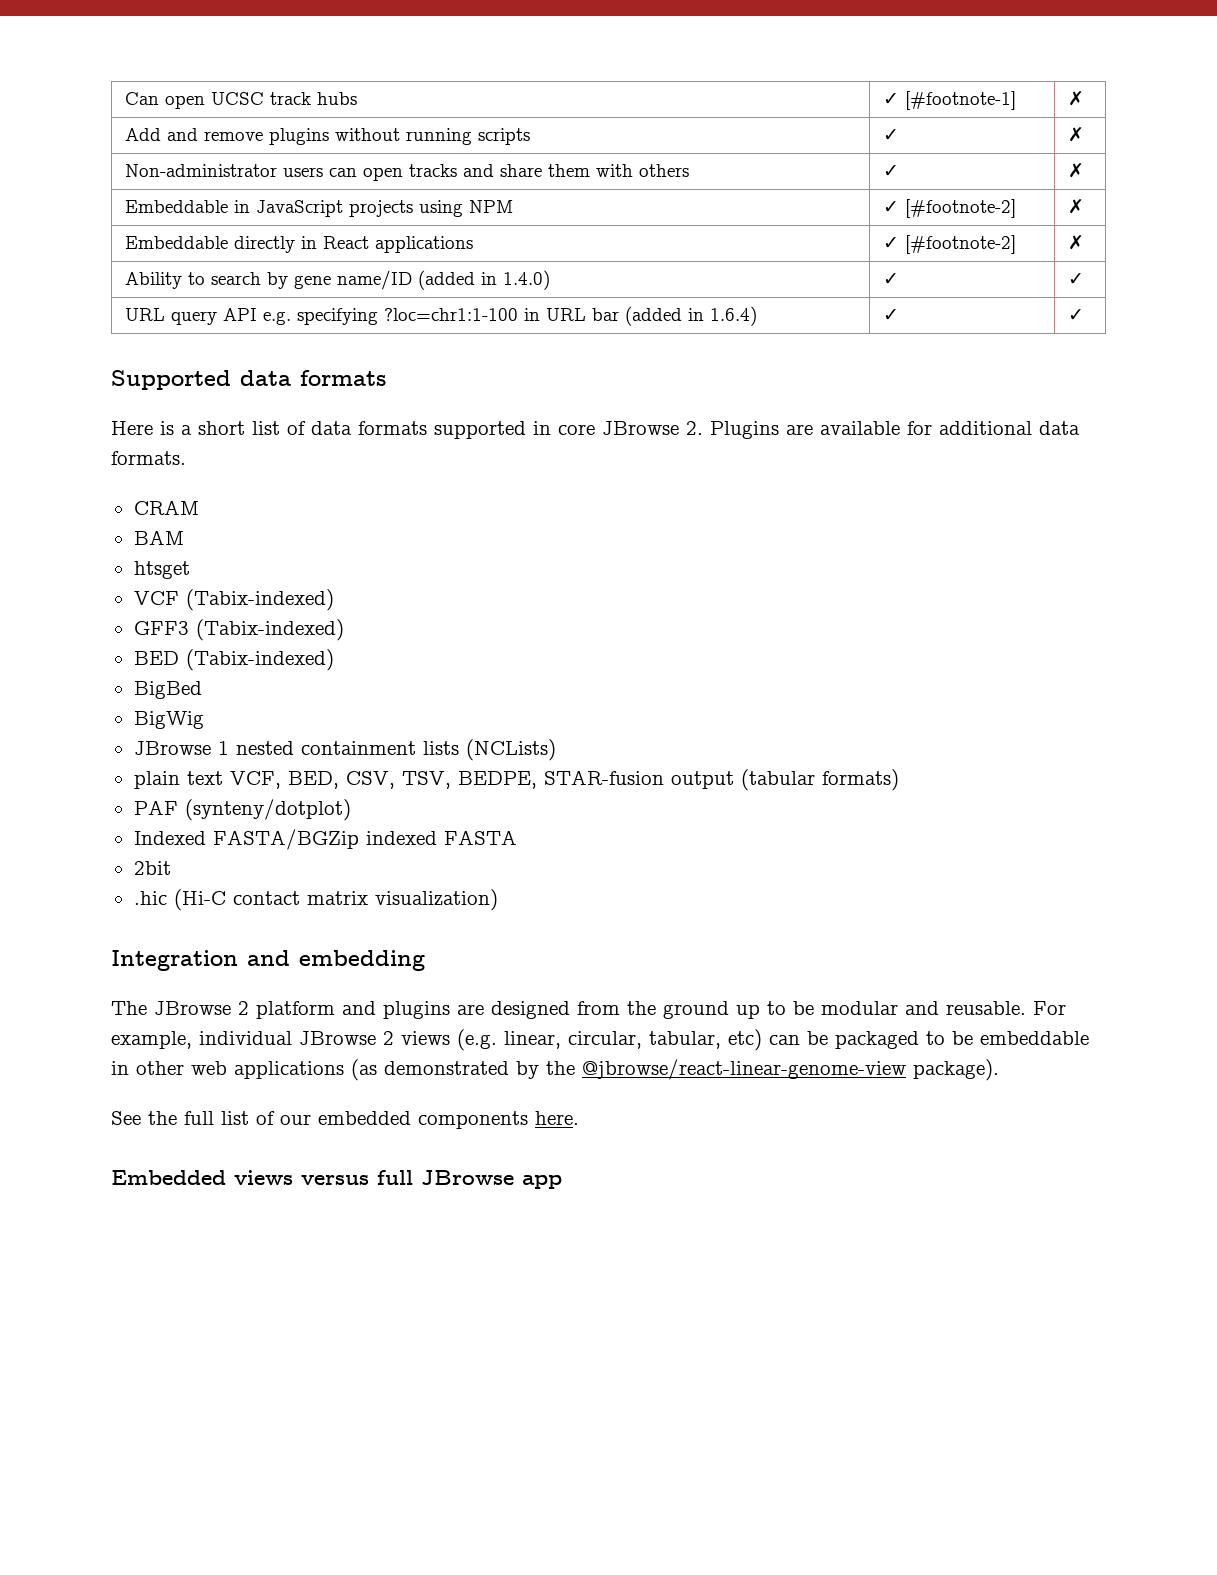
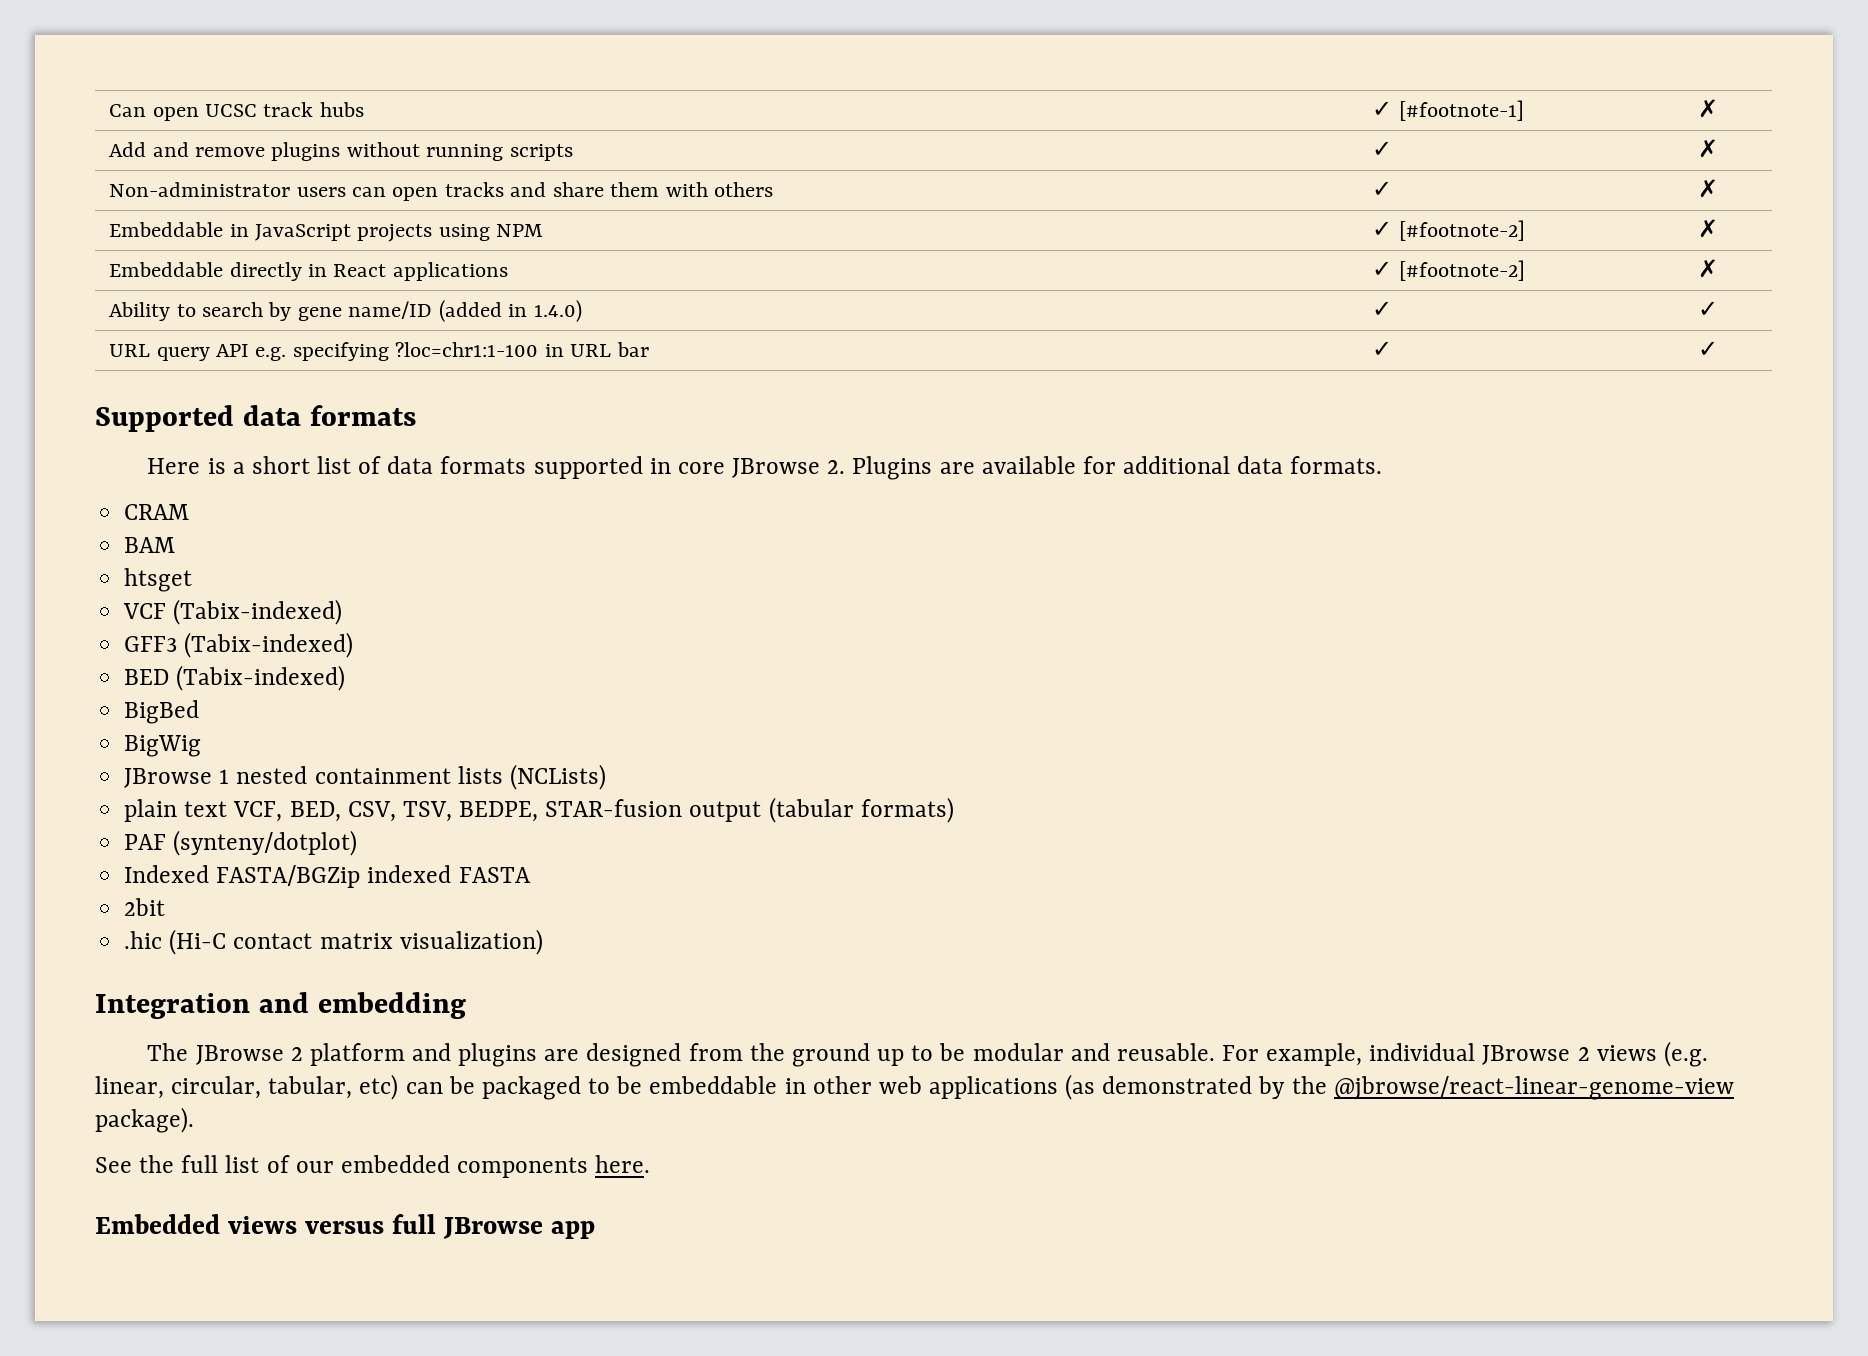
[624,306,757,326] (added in 1.6.4) -> (649, 349) none

